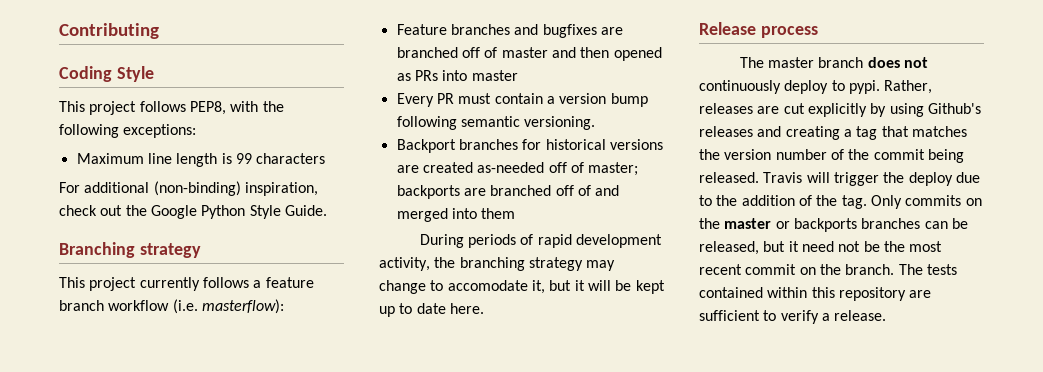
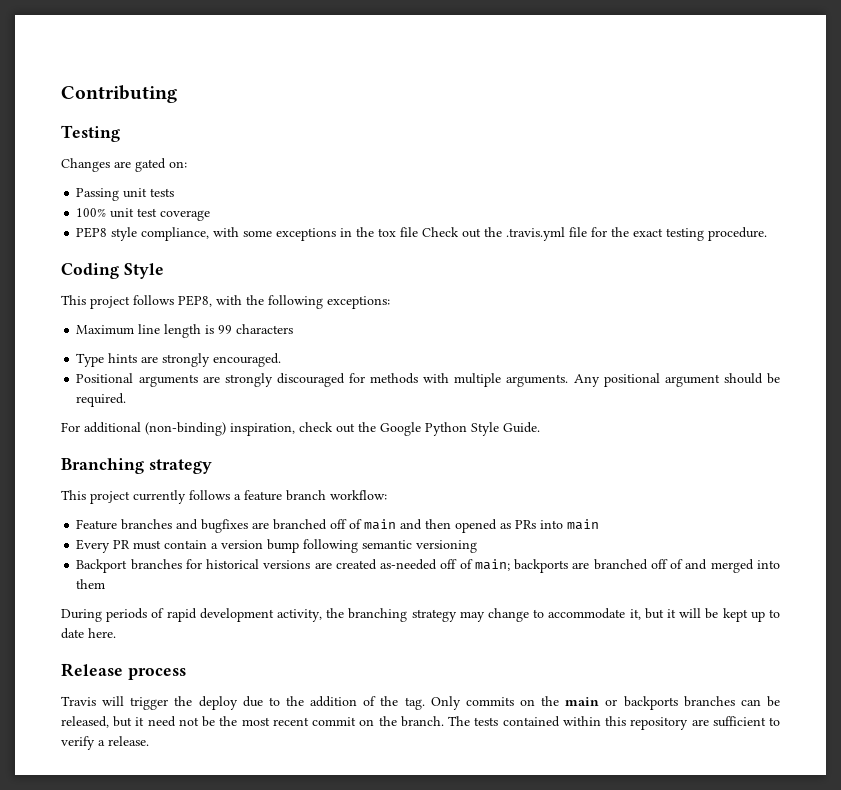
(159, 31) none -> [61,125,120,142] [61,158,187,172] [76,188,175,201] [76,208,211,221] [76,227,768,241] // Testing // Changes are gated on: // Passing unit tests // 100% unit test coverage // PEP8 style compliance, with some exceptions in the tox file Check out the .travis.yml file for the exact testing procedure.
(326, 158) none -> [76,353,282,367] [76,373,781,387] [76,393,127,407] // Type hints are strongly encouraged. // Positional arguments are strongly discouraged for methods with multiple arguments. Any positional argument should be required.
[108,299,284,314] workflow (i.e. masterflow): -> [330,490,387,500] workflow:
[501,47,548,58] master -> [364,519,397,530] main
[471,70,518,81] master -> [567,519,600,530] main
[524,116,596,130] versioning. -> [416,540,478,553] versioning
[588,162,639,176] master; -> [474,559,510,571] main;
[447,280,528,291] accomodate -> [548,608,626,619] accommodate
[739,57,928,68] [699,80,933,94] [699,103,981,117] [699,126,967,140] [699,149,964,163] [699,172,759,183] The master branch does not continuously deploy to pypi. Rather, releases are cut explicitly by using Github's releases and creating a tag that matches the version number of the commit being released. -> (186, 674) none
[724,218,772,229] master -> [565,697,600,706] main

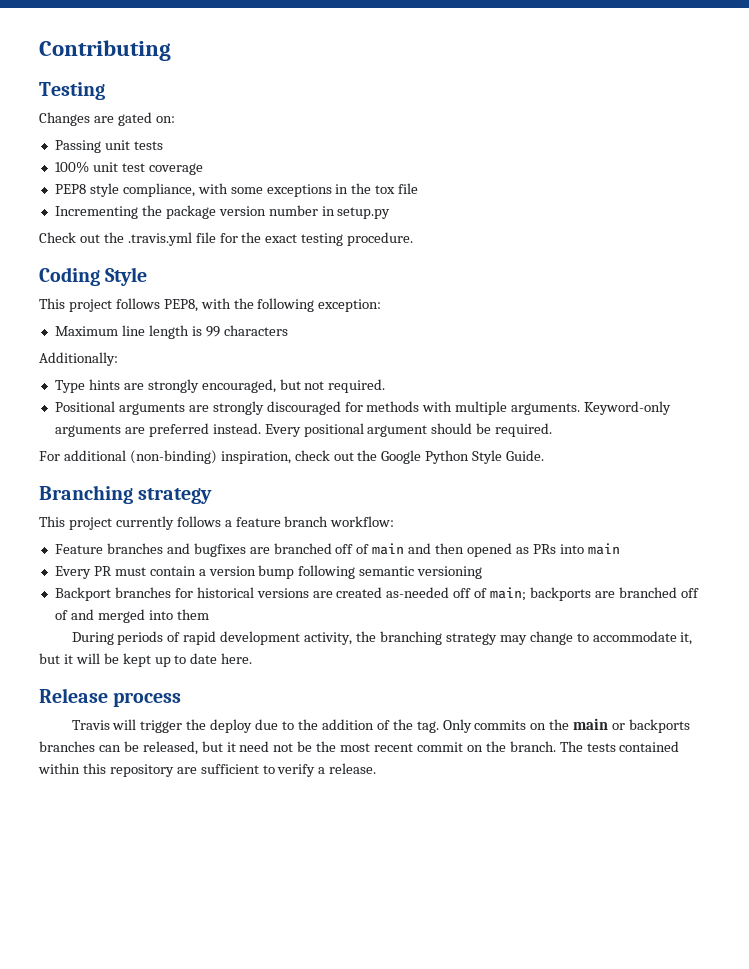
(419, 232) none -> [54,205,391,219] // Incrementing the package version number in setup.py //
[327,296,390,309] exceptions: -> [318,299,382,312] exception:
(294, 329) none -> [39,352,118,366] // Additionally:
[213,353,282,367] encouraged. -> [201,379,386,393] encouraged, but not required.
[573,374,600,387] Any -> [584,401,672,415] [54,423,301,437] Keyword-only arguments are preferred instead. Every

